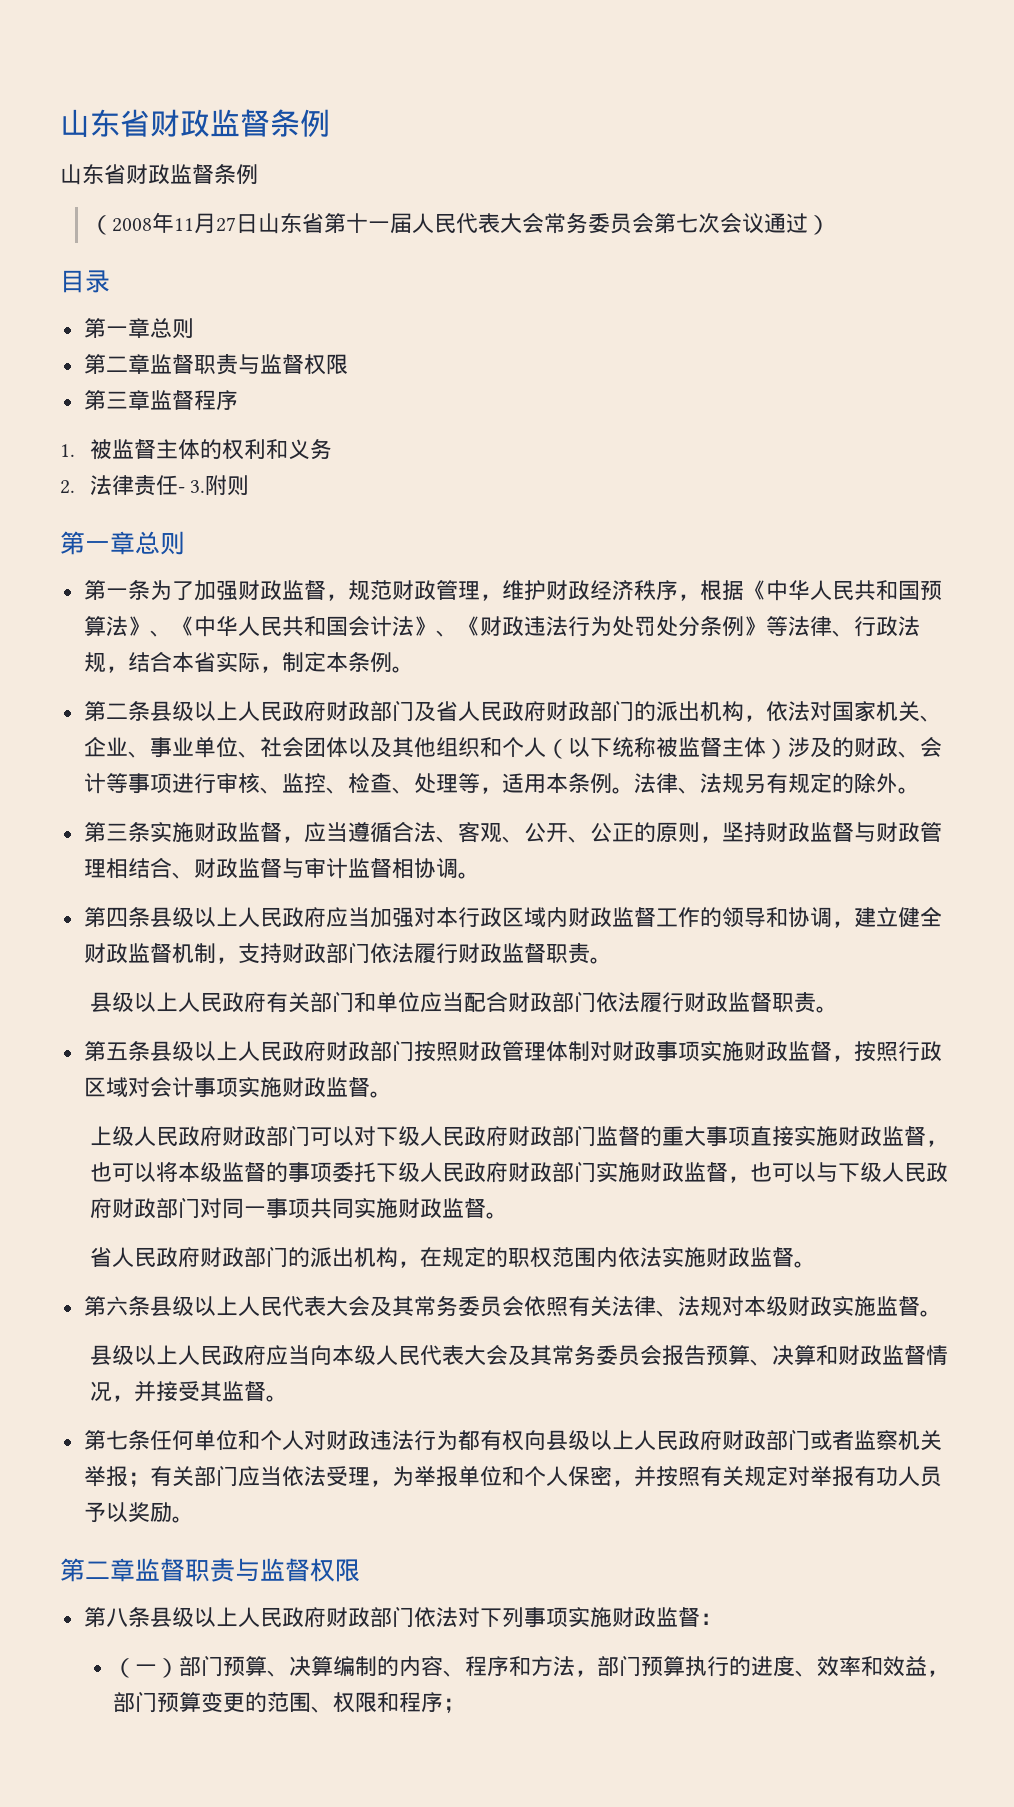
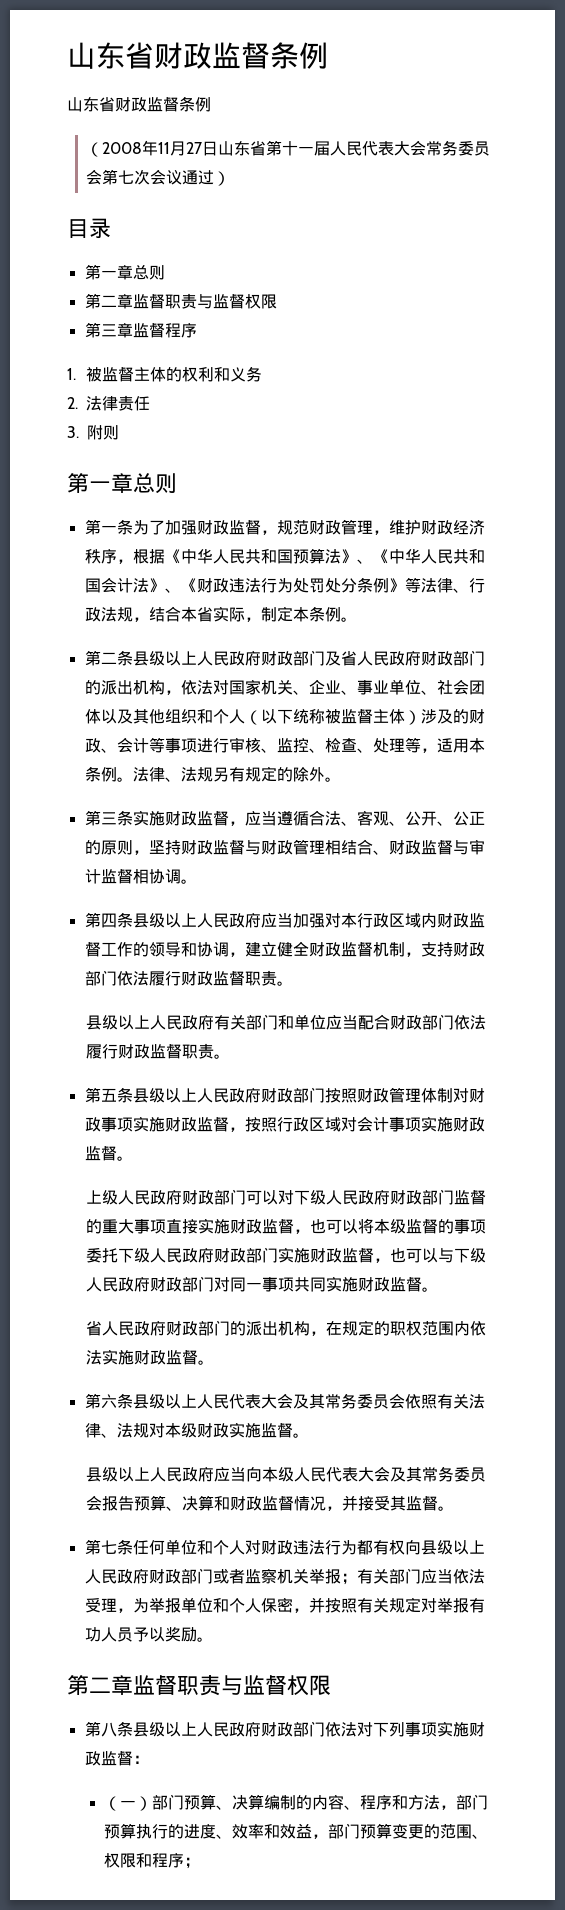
[177,487,185,493] - -> (151, 403) //

